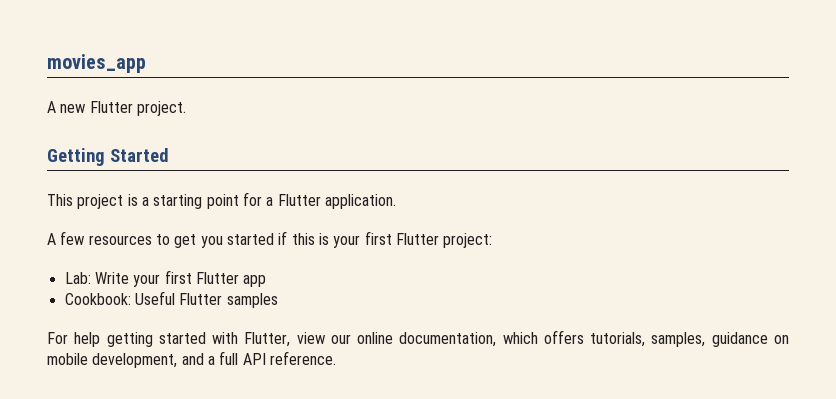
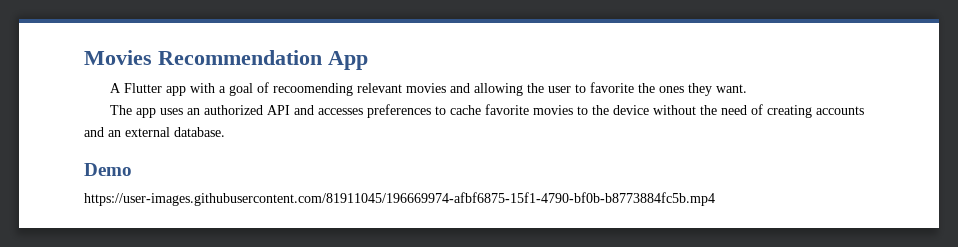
[47,54,146,73] [47,101,186,116] [47,148,169,166] [47,192,396,209] [47,231,493,248] [64,270,267,287] [64,291,278,308] [47,330,789,347] [47,351,336,368] movies_app // A new Flutter project. // Getting Started // This project is a starting point for a Flutter application. // A few resources to get you started if this is your first Flutter project: // Lab: Write your first Flutter app // Cookbook: Useful Flutter samples // For help getting started with Flutter, view our online documentation, which offers tutorials, samples, guidance on mobile development, and a full API reference. -> [84,50,368,70] [109,82,747,96] [109,104,864,118] [84,127,225,137] [84,163,132,176] [84,192,715,206] Movies Recommendation App // A Flutter app with a goal of recoomending relevant movies and allowing the user to favorite the ones they want. // The app uses an authorized API and accesses preferences to cache favorite movies to the device without the need of creating accounts and an external database. // Demo // https://user-images.githubusercontent.com/81911045/196669974-afbf6875-15f1-4790-bf0b-b8773884fc5b.mp4

